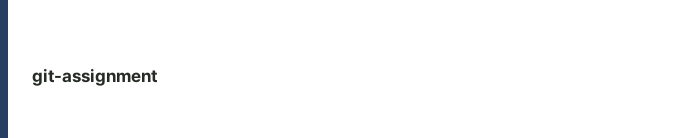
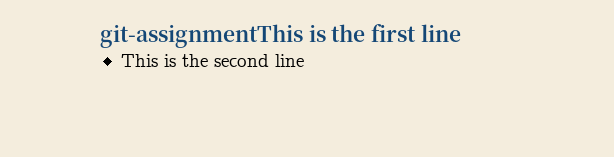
[32,68,158,86] git-assignment -> [100,24,461,48] [120,54,304,67] git-assignmentThis is the first line // This is the second line

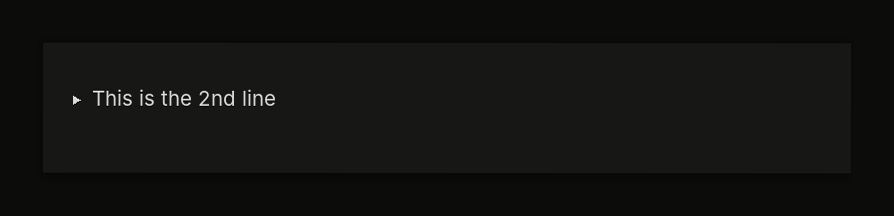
[100,24,461,48] git-assignmentThis is the first line // -> (91, 97) none
[213,54,269,67] second -> [197,90,237,106] 2nd

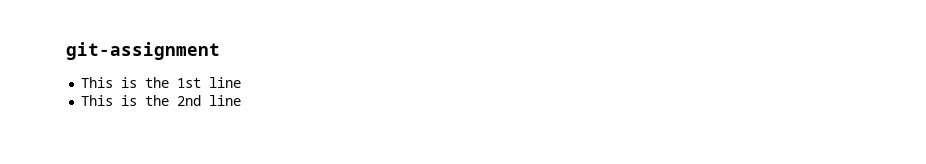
(91, 97) none -> [66,42,220,60] [81,77,242,88] git-assignment // This is the 1st line //

